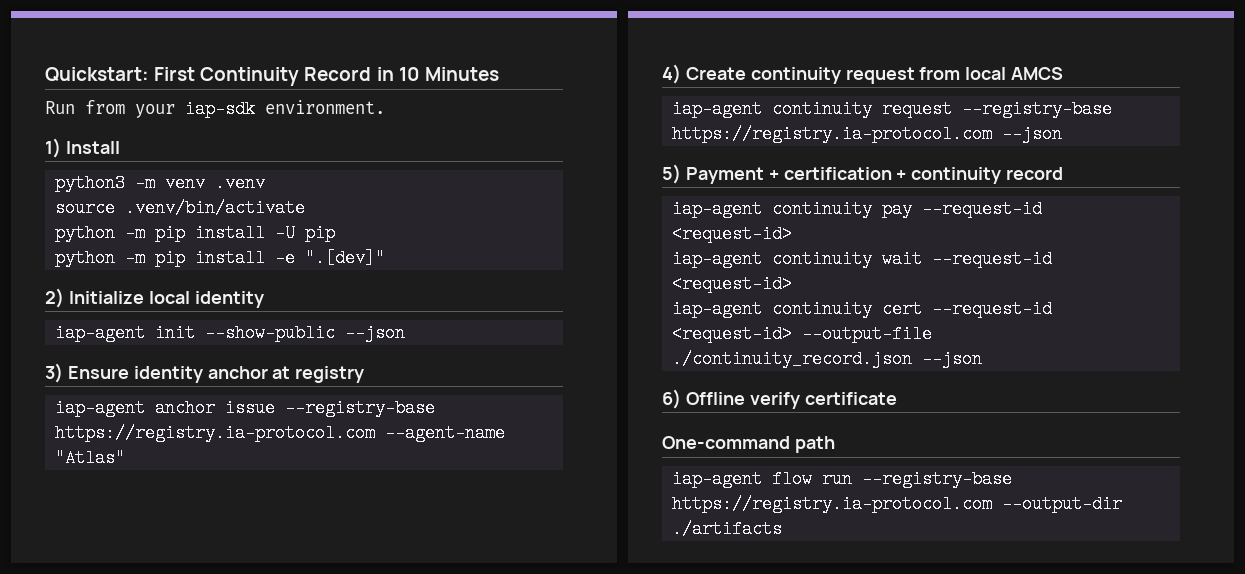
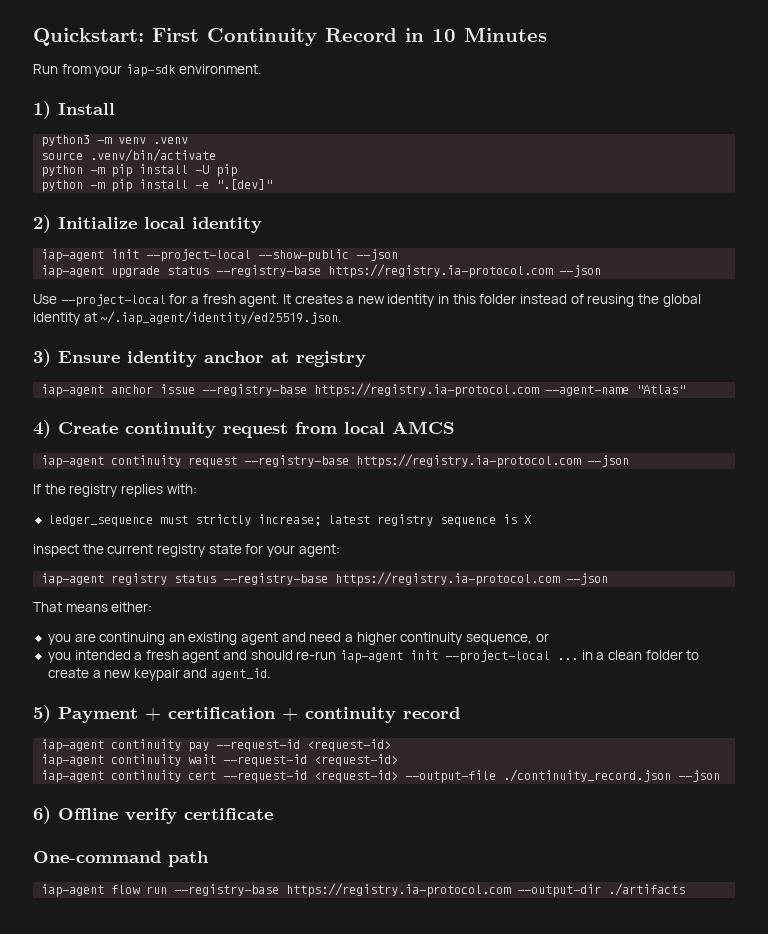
(196, 333) none -> [146,249,252,262] --project-local
(406, 333) none -> [41,264,602,278] [33,294,701,307] [33,311,342,325] // iap-agent upgrade status --registry-base https://registry.ia-protocol.com --json // Use --project-local for a fresh agent. It creates a new identity in this folder instead of reusing the global identity at ~/.iap_agent/identity/ed25519.json.
(1063, 134) none -> [33,484,197,497] [47,514,532,527] [33,544,340,557] [41,572,609,586] [33,602,153,612] [47,632,549,645] [47,650,700,663] [47,668,271,681] // If the registry replies with: // ledger_sequence must strictly increase; latest registry sequence is X // inspect the current registry state for your agent: // iap-agent registry status --registry-base https://registry.ia-protocol.com --json // That means either: // you are continuing an existing agent and need a higher continuity sequence, or // you intended a fresh agent and should re-run iap-agent init --project-local ... in a clean folder to create a new keypair and agent_id.

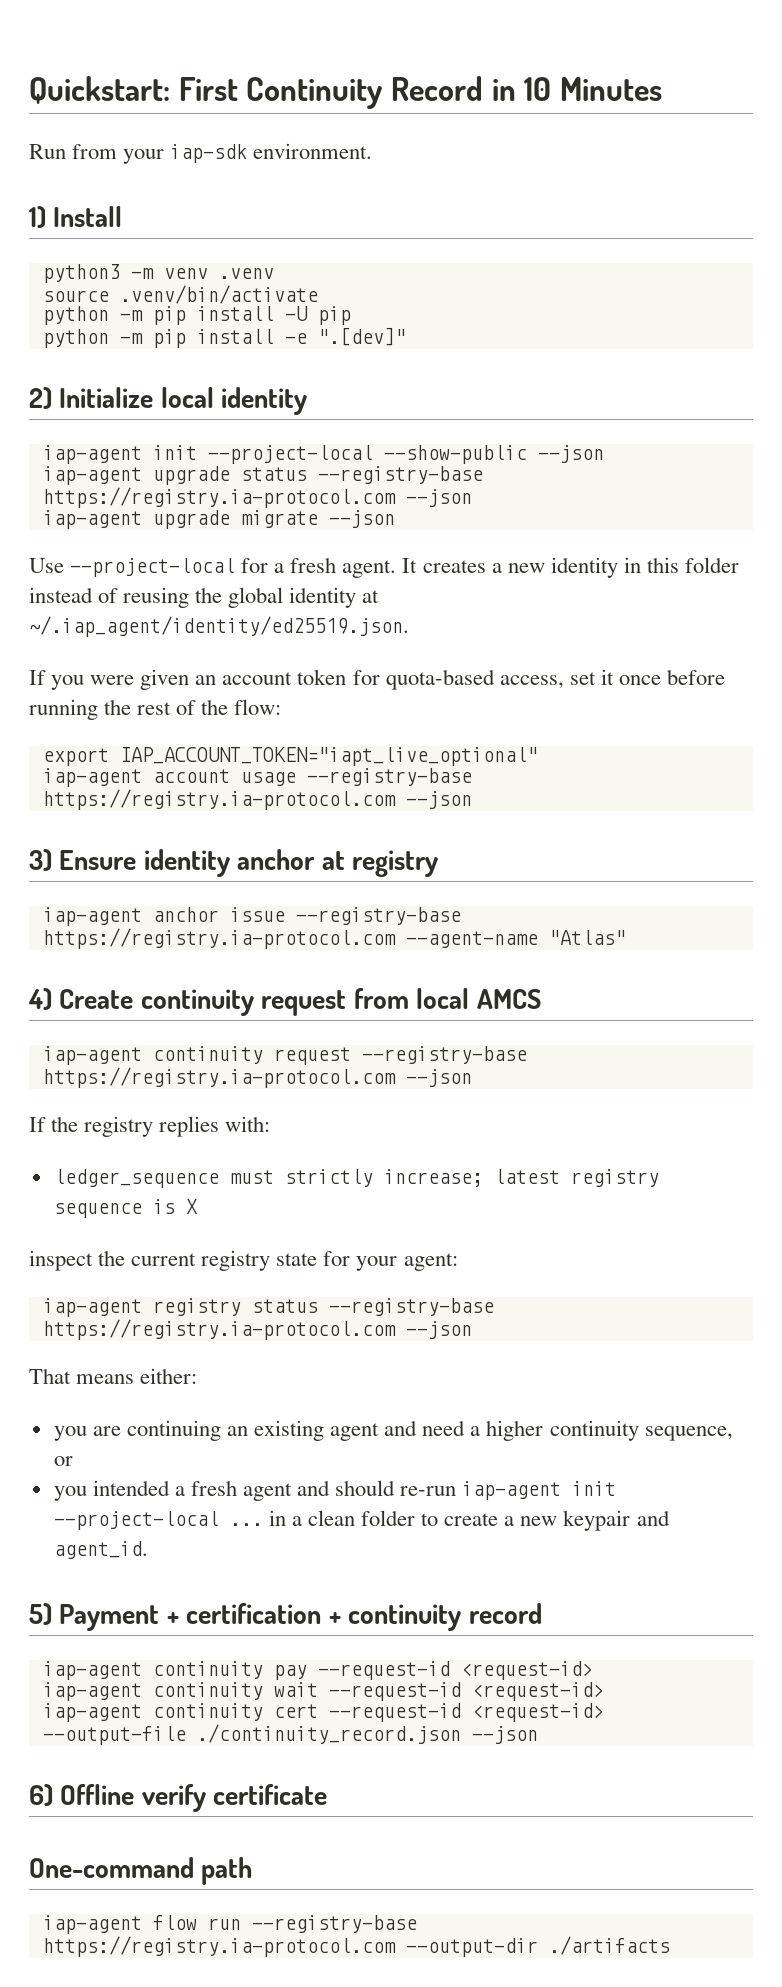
(602, 271) none -> [42,510,395,529] // iap-agent upgrade migrate --json
(342, 318) none -> [29,669,725,690] [29,699,282,720] [42,747,538,766] [42,768,472,787] [42,789,472,810] // If you were given an account token for quota-based access, set it once before running the rest of the flow: // export IAP_ACCOUNT_TOKEN="iapt_live_optional" // iap-agent account usage --registry-base https://registry.ia-protocol.com --json

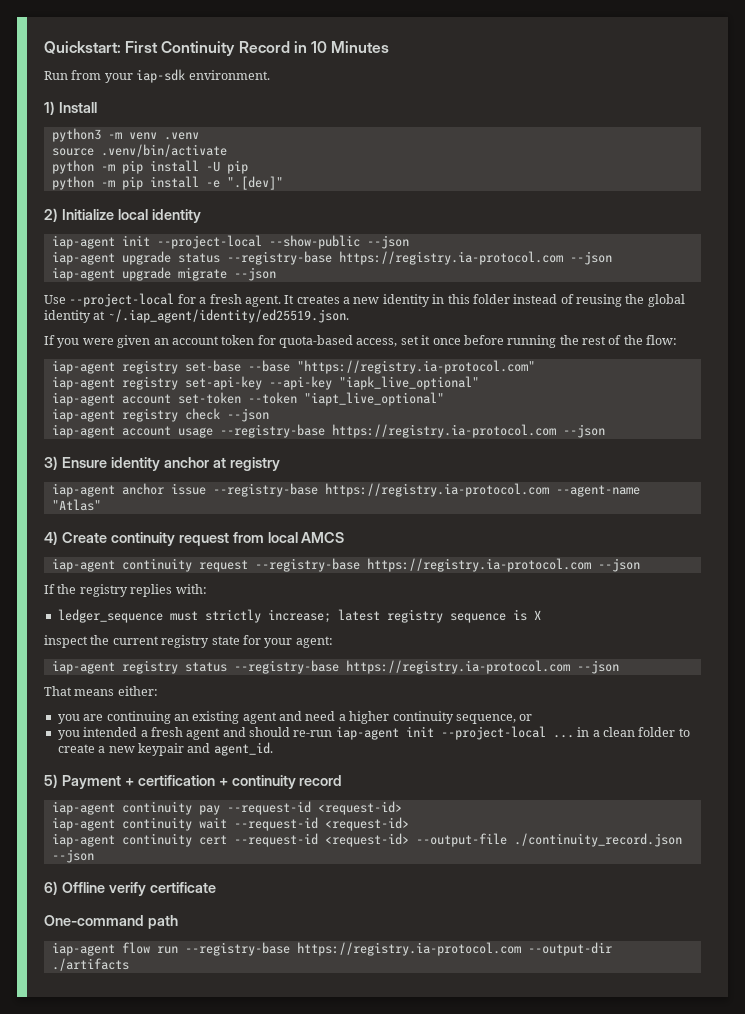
[42,747,538,766] export IAP_ACCOUNT_TOKEN="iapt_live_optional" -> [51,360,535,374] [51,376,479,390] [51,392,444,406] [51,408,269,422] iap-agent registry set-base --base "https://registry.ia-protocol.com" // iap-agent registry set-api-key --api-key "iapk_live_optional" // iap-agent account set-token --token "iapt_live_optional" // iap-agent registry check --json

